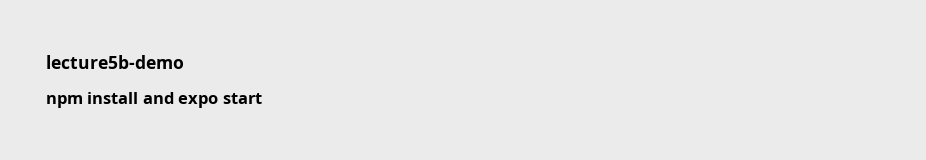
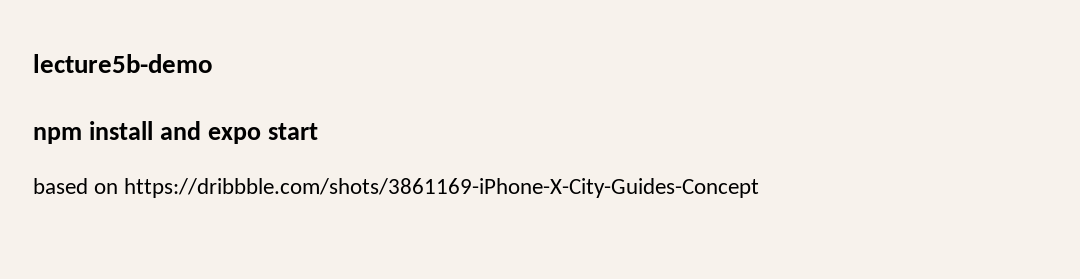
(262, 98) none -> [33,178,760,198] // based on https://dribbble.com/shots/3861169-iPhone-X-City-Guides-Concept

